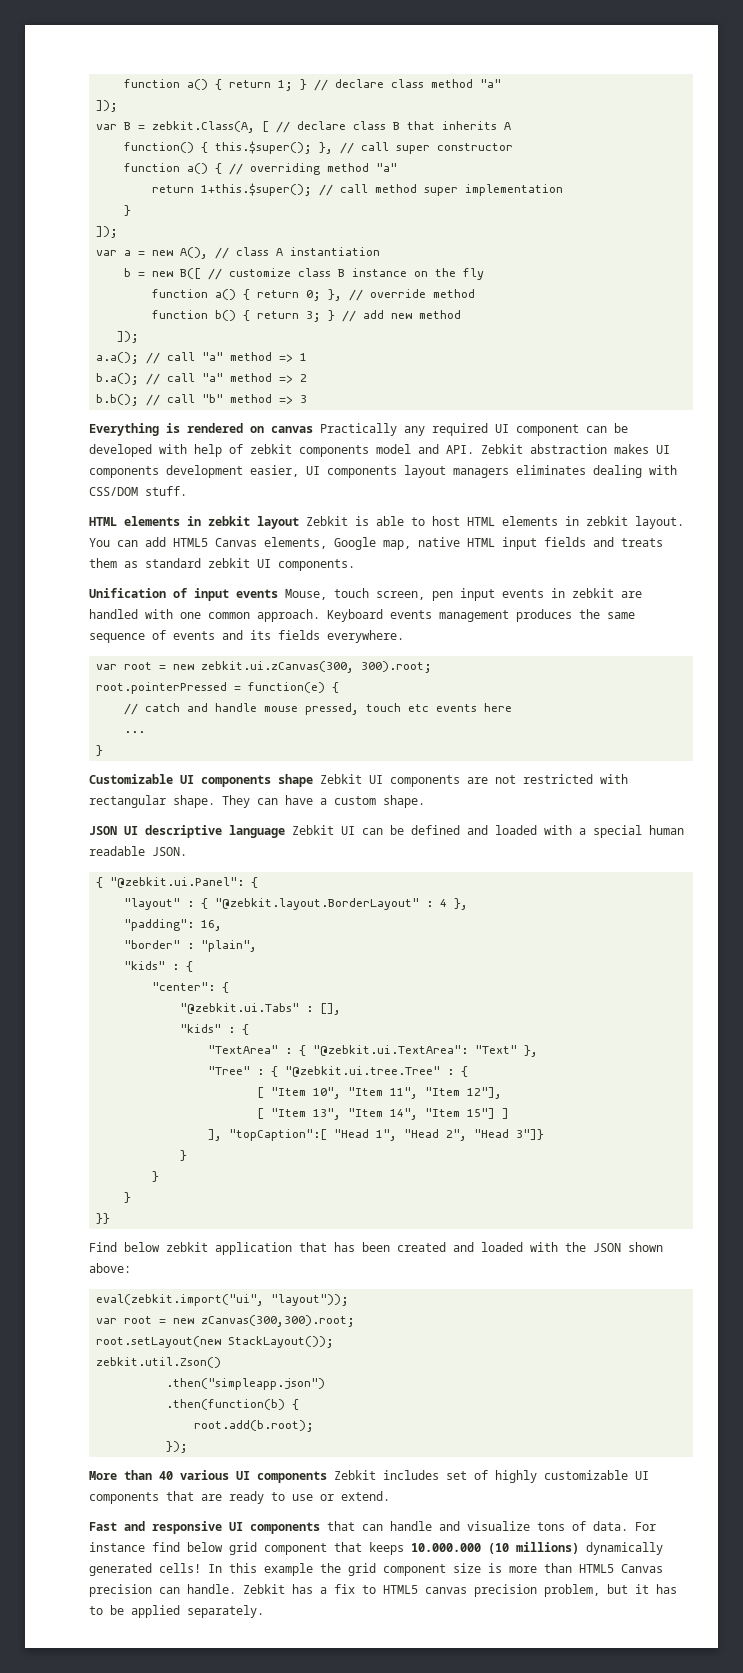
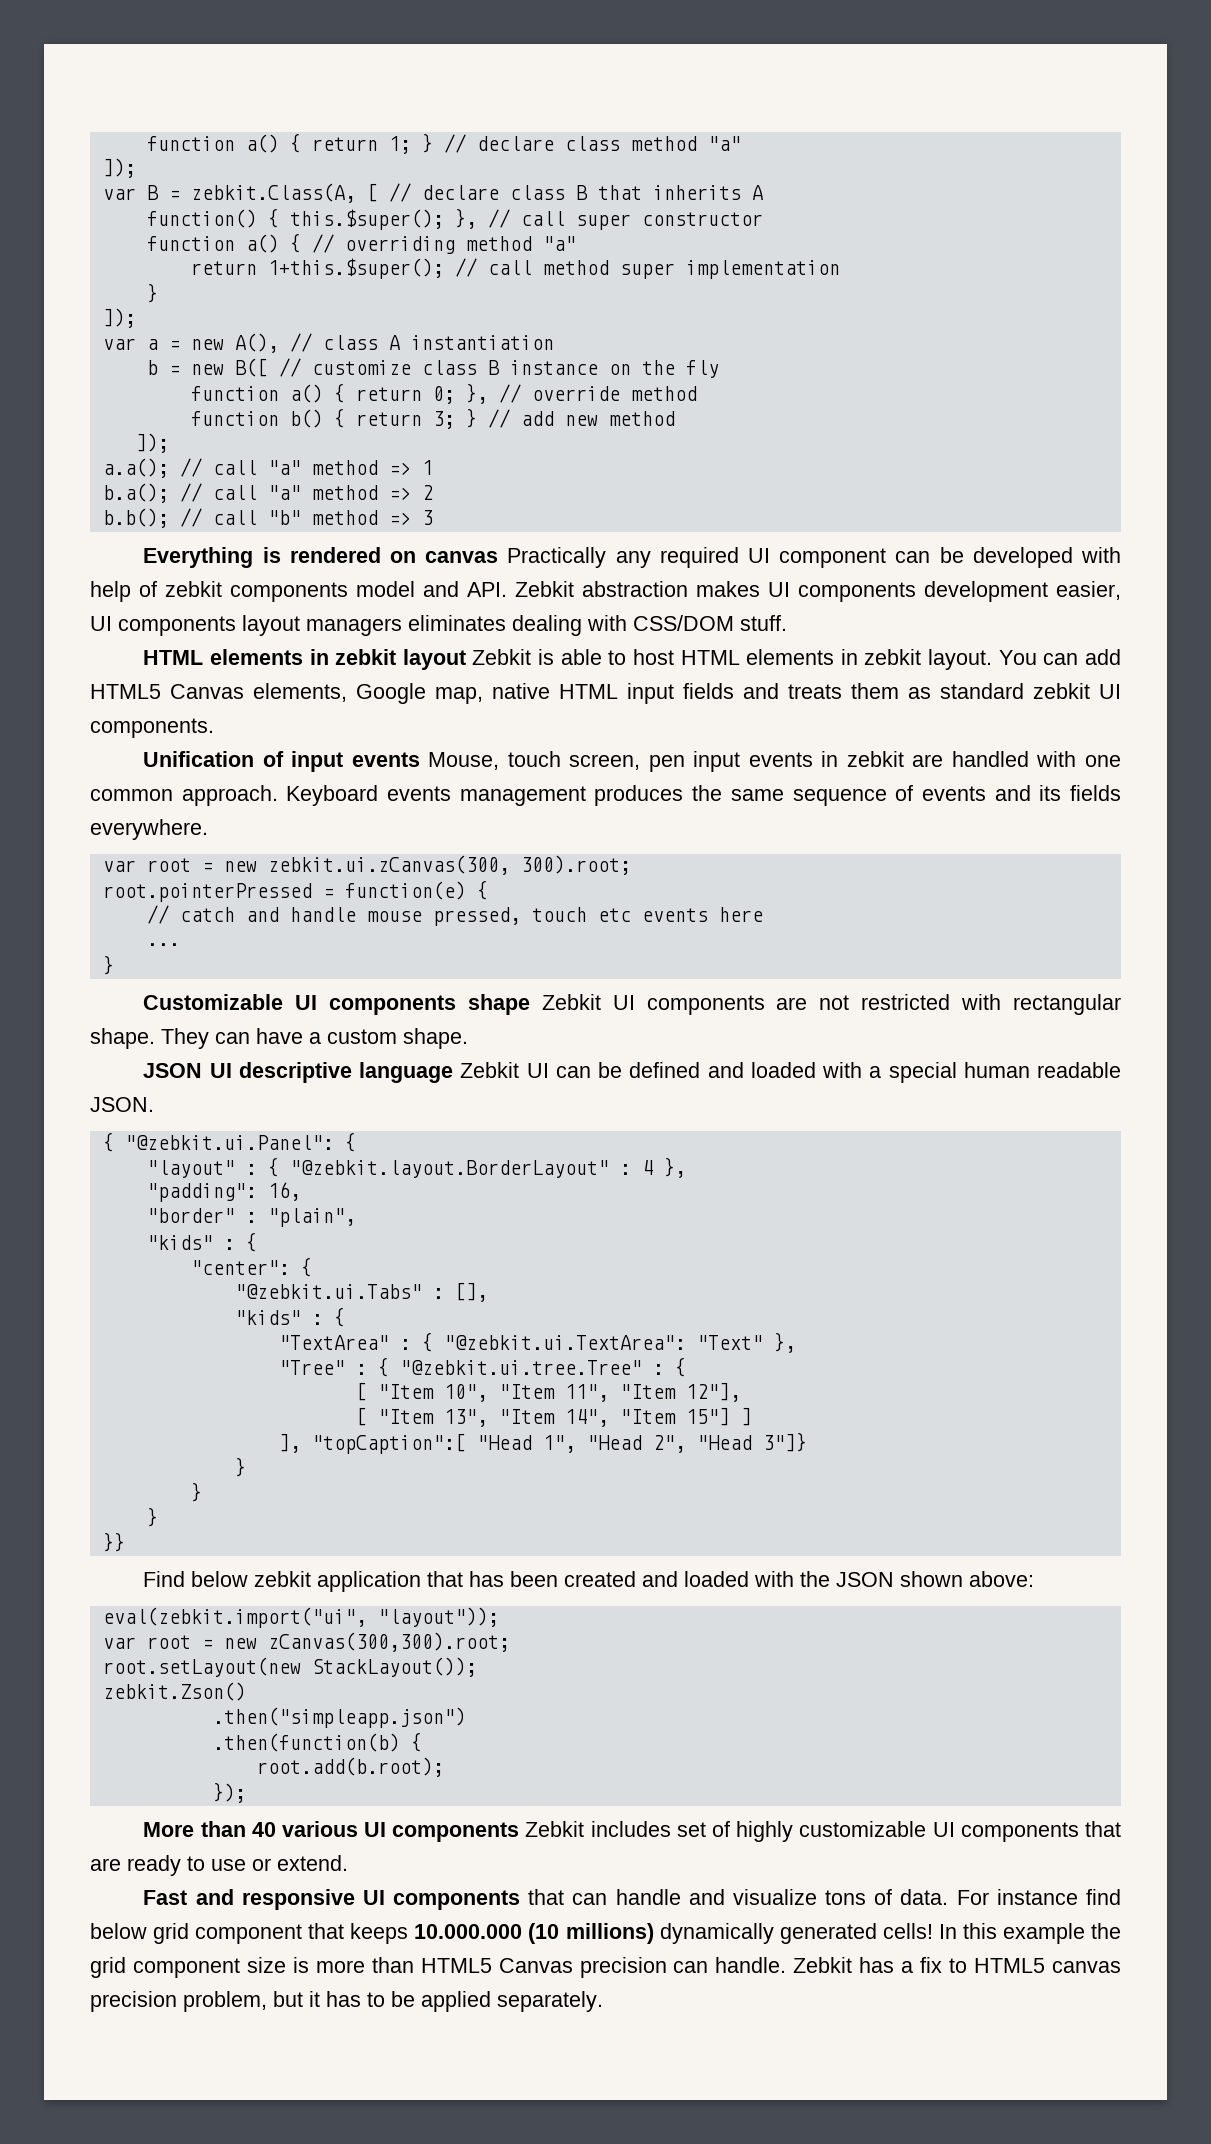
[96,1357,222,1368] zebkit.util.Zson() -> [102,1682,246,1701] zebkit.Zson()

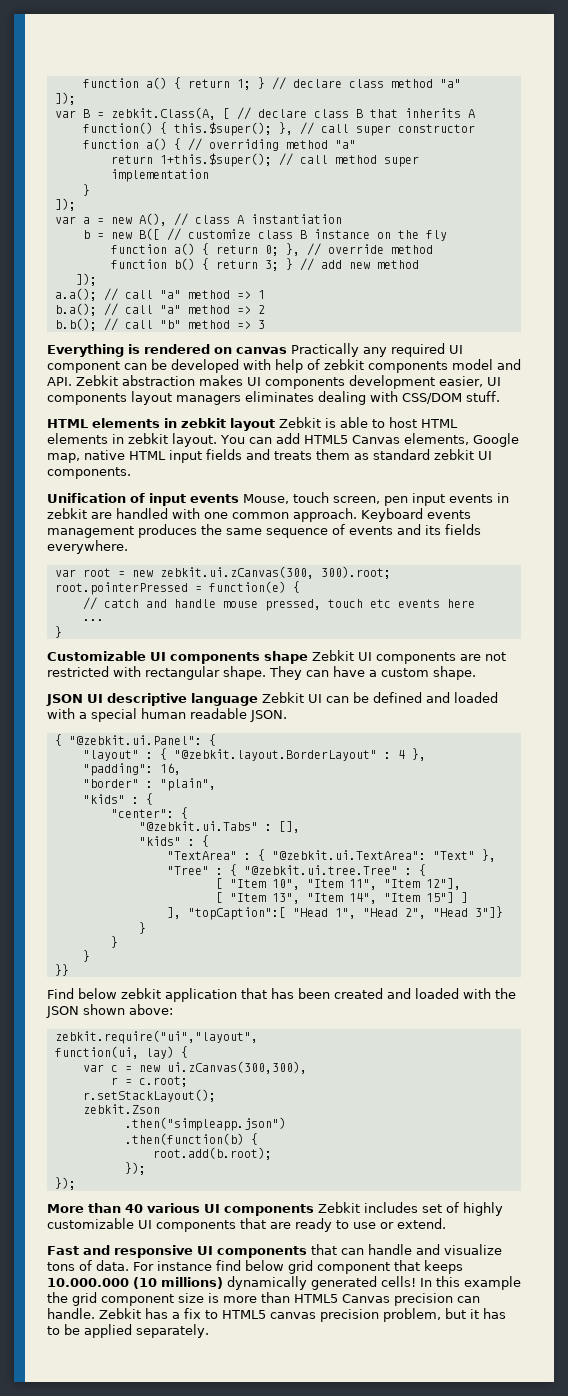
[102,1607,499,1628] [102,1632,510,1652] [102,1657,477,1677] [102,1682,246,1701] eval(zebkit.import("ui", "layout")); // var root = new zCanvas(300,300).root; // root.setLayout(new StackLayout()); // zebkit.Zson() -> [54,1030,258,1044] [54,1046,188,1059] [82,1061,307,1074] [110,1076,188,1087] [82,1089,216,1102] [82,1104,160,1114] zebkit.require("ui","layout", // function(ui, lay) { // var c = new ui.zCanvas(300,300), // r = c.root; // r.setStackLayout(); // zebkit.Zson
(246, 1792) none -> [54,1177,76,1190] // });

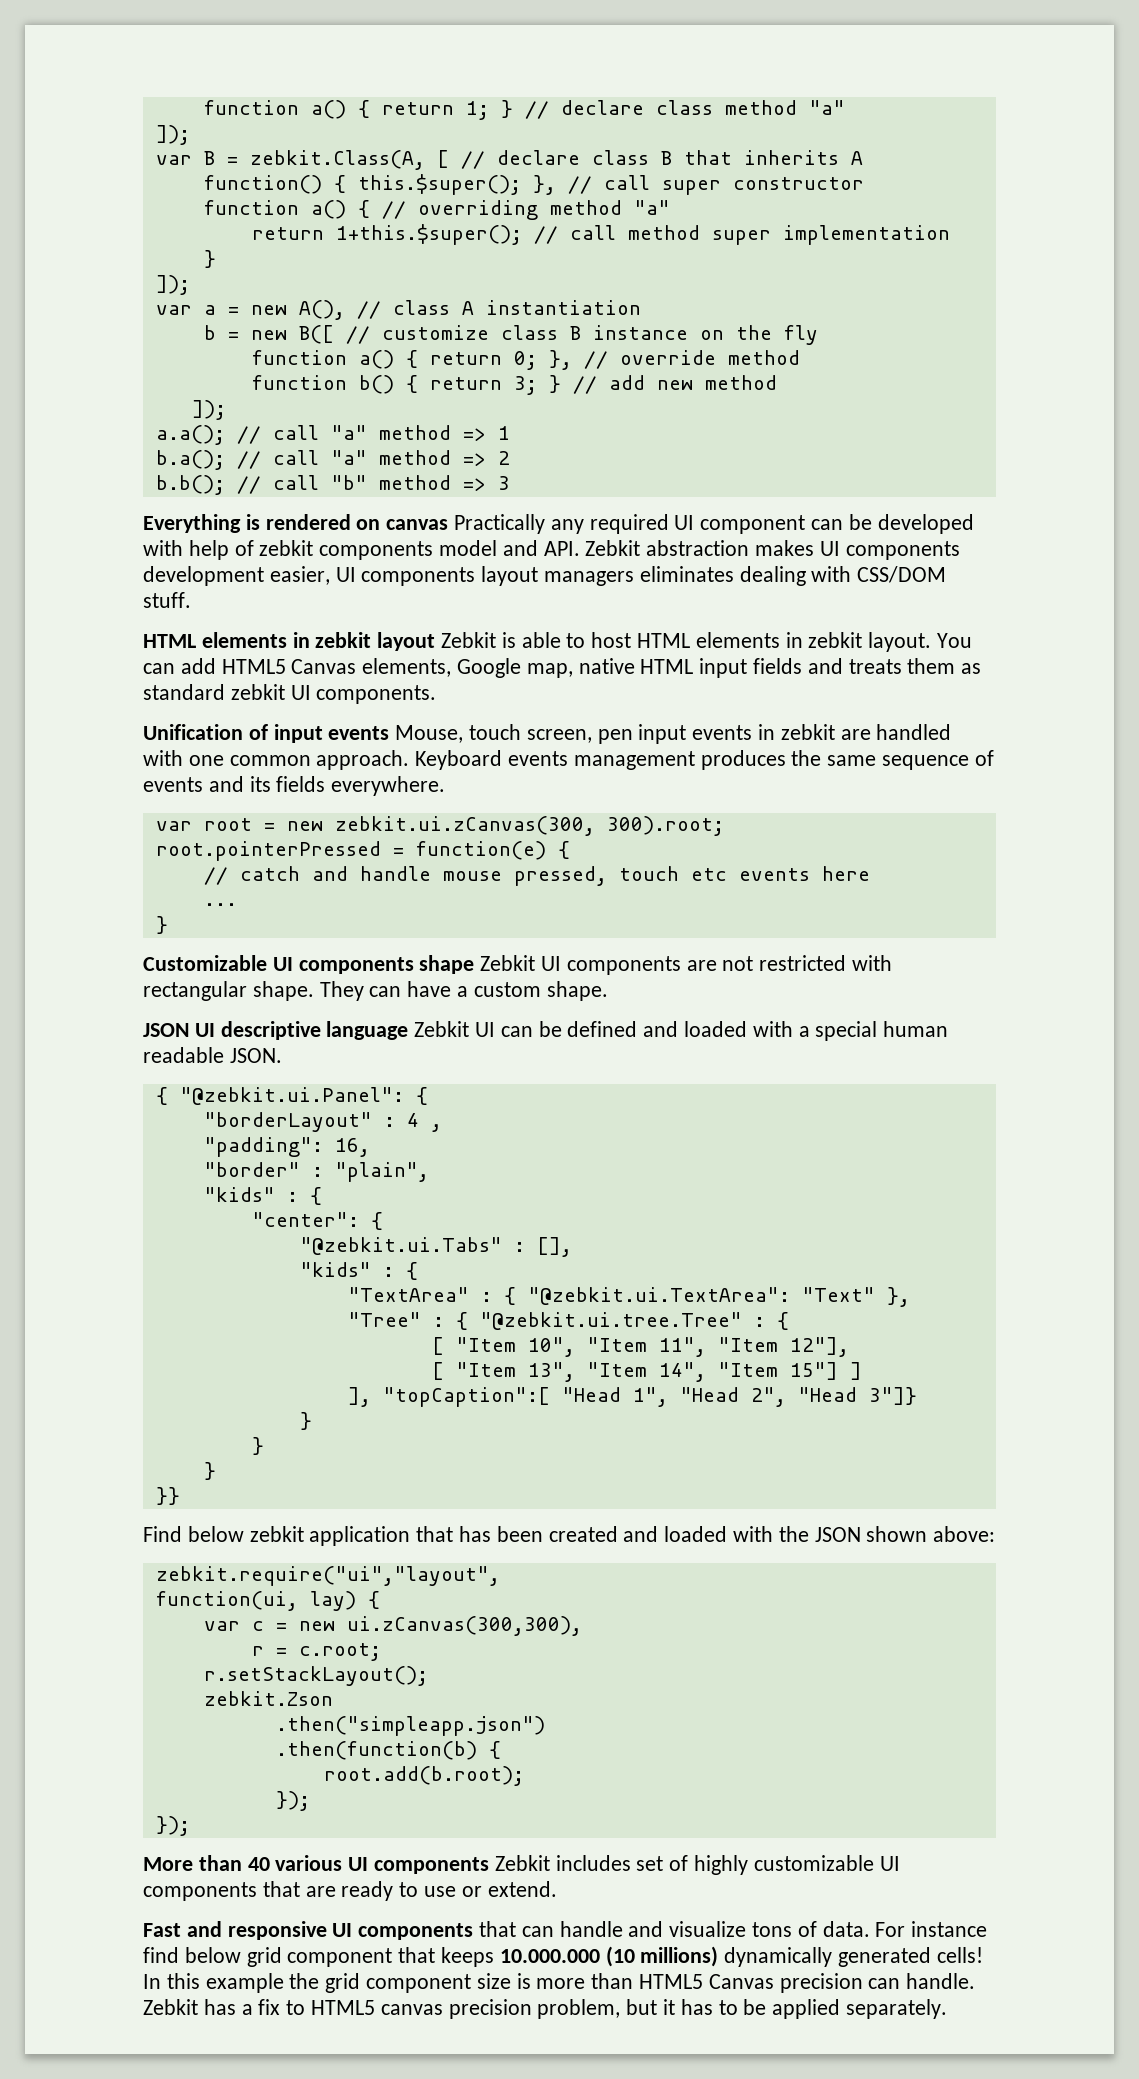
[82,748,377,761] "layout" : { "@zebkit.layout.BorderLayout" -> [203,1112,372,1132] "borderLayout"
[411,748,426,761] }, -> [430,1124,442,1132] ,

